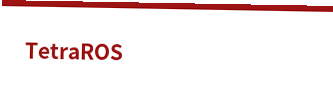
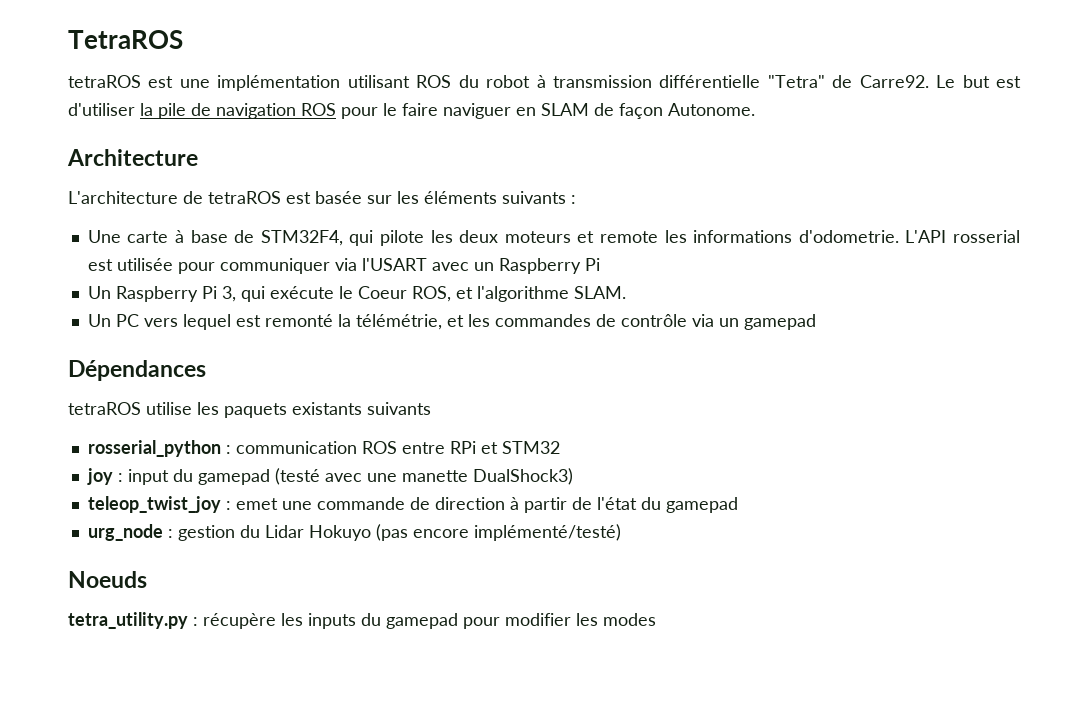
(124, 51) none -> [68,75,1021,91] [68,103,755,119] [67,149,198,166] [68,191,576,204] [87,230,1021,246] [87,258,600,274] [87,286,626,302] [87,314,816,330] [68,360,206,381] [68,402,431,418] [87,440,560,457] [86,468,573,485] [87,496,738,513] [87,524,621,541] [68,571,147,588] [68,612,656,629] // tetraROS est une implémentation utilisant ROS du robot à transmission différentielle "Tetra" de Carre92. Le but est d'utiliser la pile de navigation ROS pour le faire naviguer en SLAM de façon Autonome. // Architecture // L'architecture de tetraROS est basée sur les éléments suivants : // Une carte à base de STM32F4, qui pilote les deux moteurs et remote les informations d'odometrie. L'API rosserial est utilisée pour communiquer via l'USART avec un Raspberry Pi // Un Raspberry Pi 3, qui exécute le Coeur ROS, et l'algorithme SLAM. // Un PC vers lequel est remonté la télémétrie, et les commandes de contrôle via un gamepad // Dépendances // tetraROS utilise les paquets existants suivants // rosserial_python : communication ROS entre RPi et STM32 // joy : input du gamepad (testé avec une manette DualShock3) // teleop_twist_joy : emet une commande de direction à partir de l'état du gamepad // urg_node : gestion du Lidar Hokuyo (pas encore implémenté/testé) // Noeuds // tetra_utility.py : récupère les inputs du gamepad pour modifier les modes

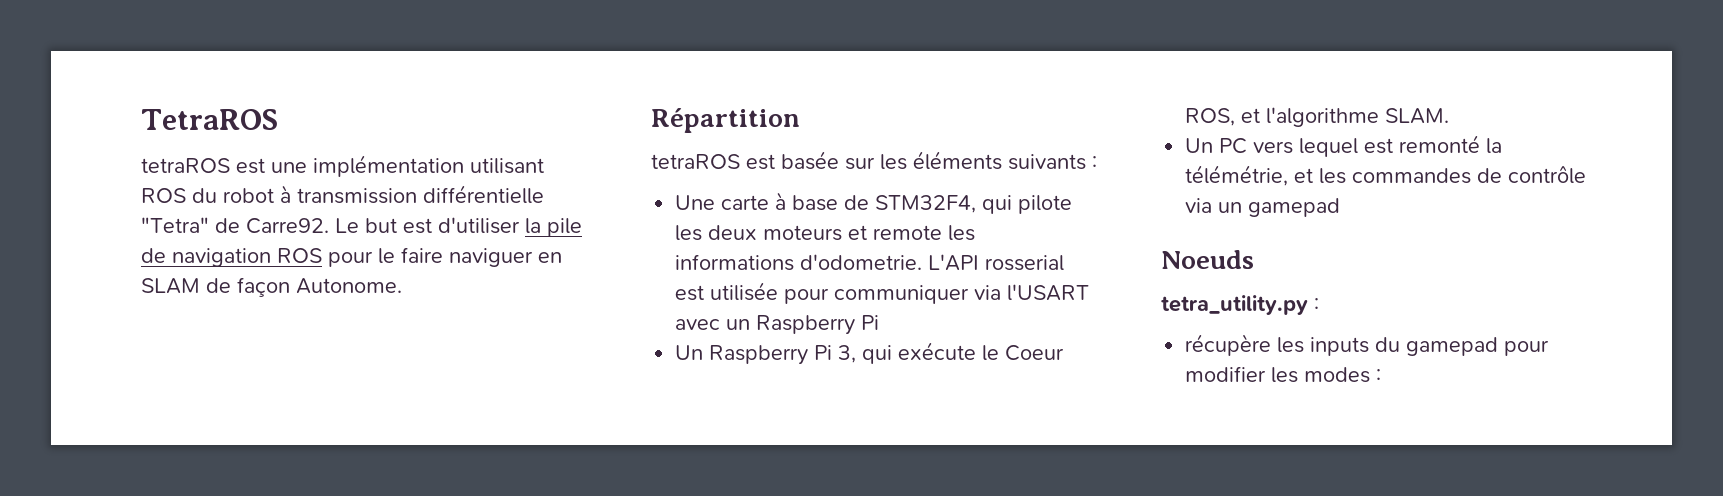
[67,149,198,166] [68,191,203,204] Architecture // L'architecture de -> [651,108,800,133] Répartition //
[68,360,206,381] [68,402,431,418] [87,440,560,457] [86,468,573,485] [87,496,738,513] [87,524,621,541] // Dépendances // tetraROS utilise les paquets existants suivants // rosserial_python : communication ROS entre RPi et STM32 // joy : input du gamepad (testé avec une manette DualShock3) // teleop_twist_joy : emet une commande de direction à partir de l'état du gamepad // urg_node : gestion du Lidar Hokuyo (pas encore implémenté/testé) -> (1341, 207) none
(198, 621) none -> (1319, 304) //
(656, 619) none -> [1376,369,1382,382] :

